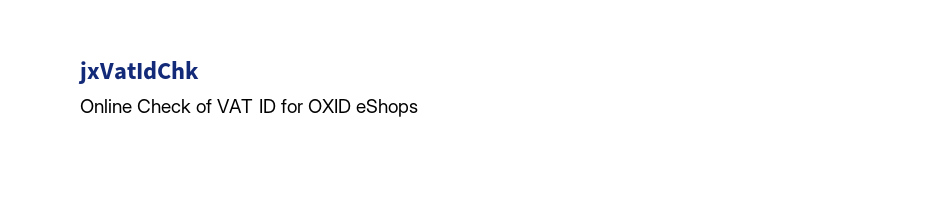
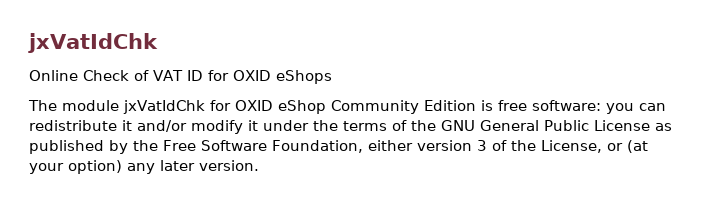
(418, 108) none -> [28,100,666,114] [29,120,672,134] [29,140,648,154] [29,160,259,174] // The module jxVatIdChk for OXID eShop Community Edition is free software: you can redistribute it and/or modify it under the terms of the GNU General Public License as published by the Free Software Foundation, either version 3 of the License, or (at your option) any later version.

